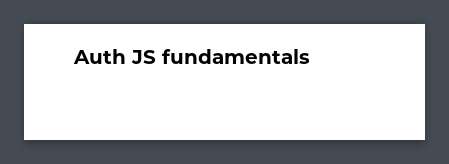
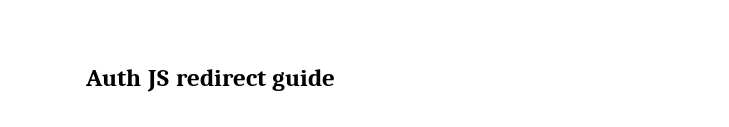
[162,49,310,64] fundamentals -> [175,69,336,91] redirect guide

